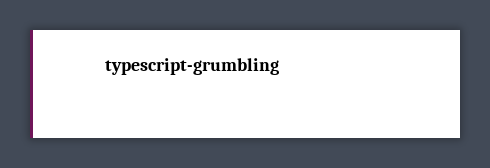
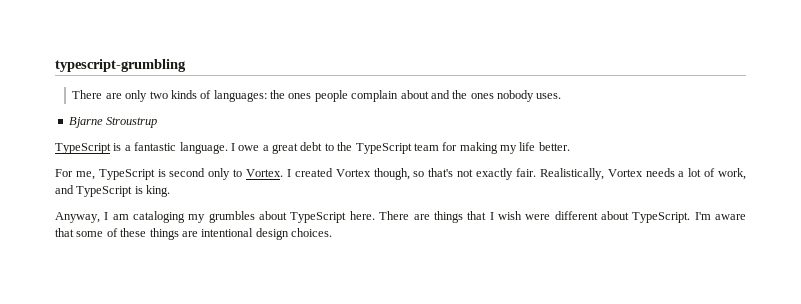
(279, 66) none -> [72,90,562,102] [68,117,158,128] [55,142,570,154] [55,168,746,180] [55,185,171,197] [55,211,747,223] [55,228,332,240] // There are only two kinds of languages: the ones people complain about and the ones nobody uses. // Bjarne Stroustrup // TypeScript is a fantastic language. I owe a great debt to the TypeScript team for making my life better. // For me, TypeScript is second only to Vortex. I created Vortex though, so that's not exactly fair. Realistically, Vortex needs a lot of work, and TypeScript is king. // Anyway, I am cataloging my grumbles about TypeScript here. There are things that I wish were different about TypeScript. I'm aware that some of these things are intentional design choices.

